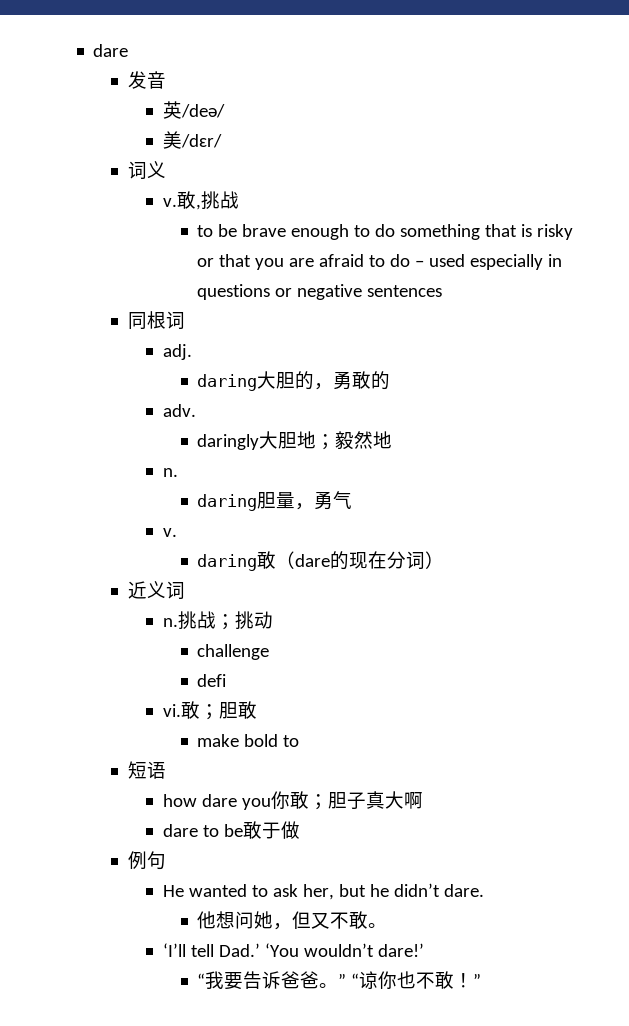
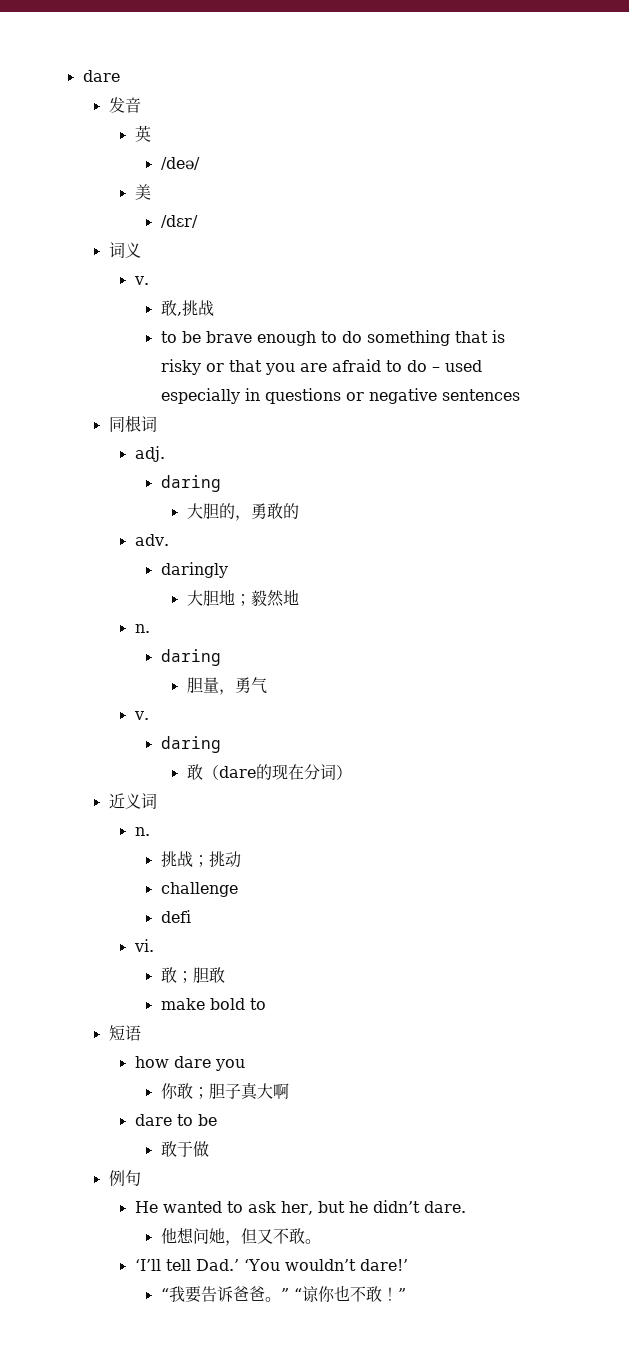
(182, 110) none -> (151, 133) //
(182, 140) none -> (151, 192) //
(177, 202) none -> (149, 280) //
(258, 382) none -> (221, 483) //
(260, 442) none -> (228, 570) //
(258, 502) none -> (221, 657) //
(258, 562) none -> (221, 744) //
(178, 622) none -> (150, 831) //
(181, 710) none -> (154, 945) //
(271, 804) none -> (245, 1065) //
(243, 830) none -> (217, 1120) //

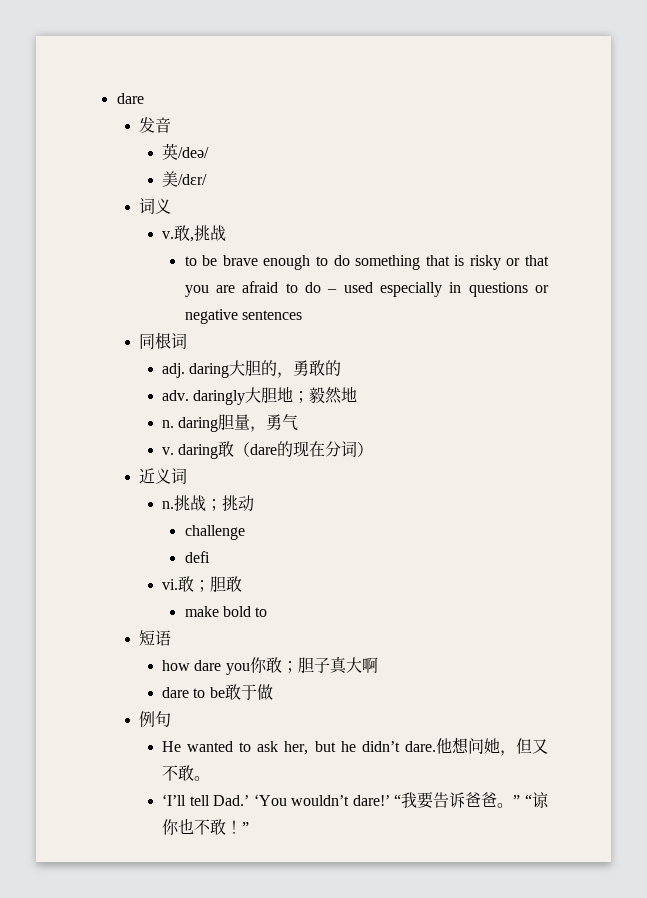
(151, 133) // -> (178, 151) none
(151, 192) // -> (178, 179) none
(149, 280) // -> (174, 235) none
[160,475,221,492] // daring // -> [189,363,230,378] daring
(169, 540) // -> (189, 395) none
(228, 570) // -> (246, 397) none
[160,649,221,666] // daring // -> [178,417,219,432] daring
[160,736,221,753] // daring // -> [178,444,219,459] daring
(150, 831) // -> (174, 505) none
(154, 945) // -> (178, 584) none
(245, 1065) // -> (250, 669) none
(217, 1120) // -> (225, 692) none
(466, 1207) // -> (436, 746) none
(408, 1265) // -> (390, 800) none

